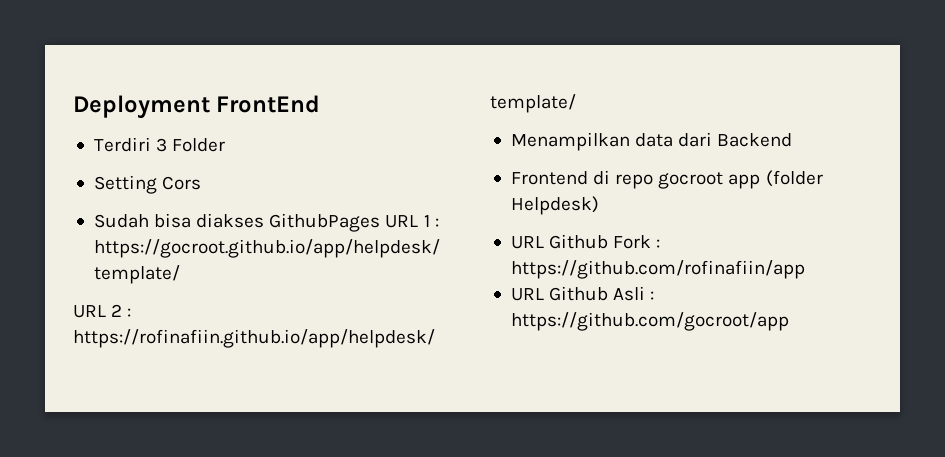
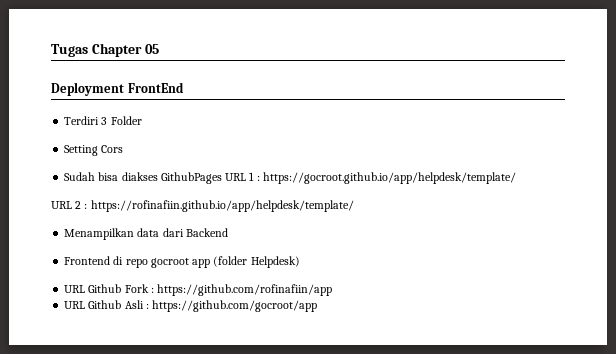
(73, 107) none -> [51,43,159,57] Tugas Chapter 05 //

